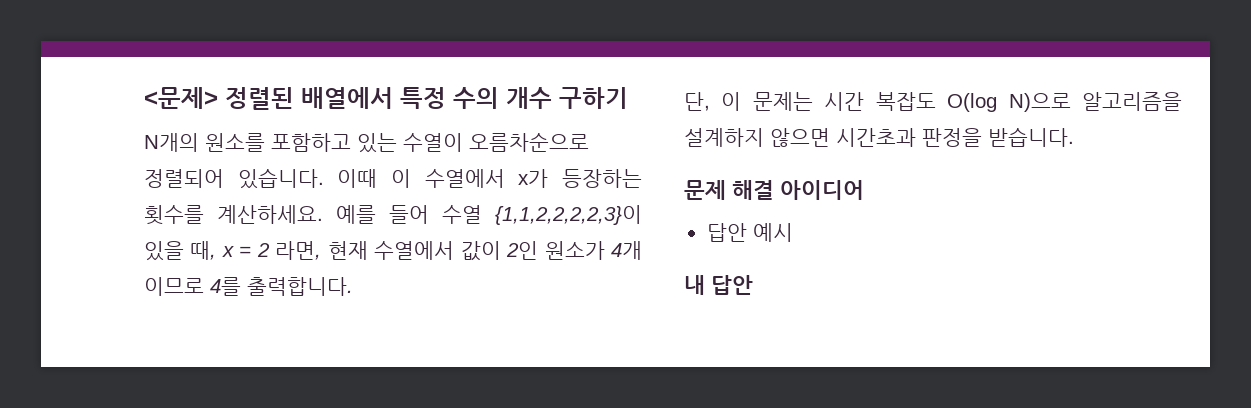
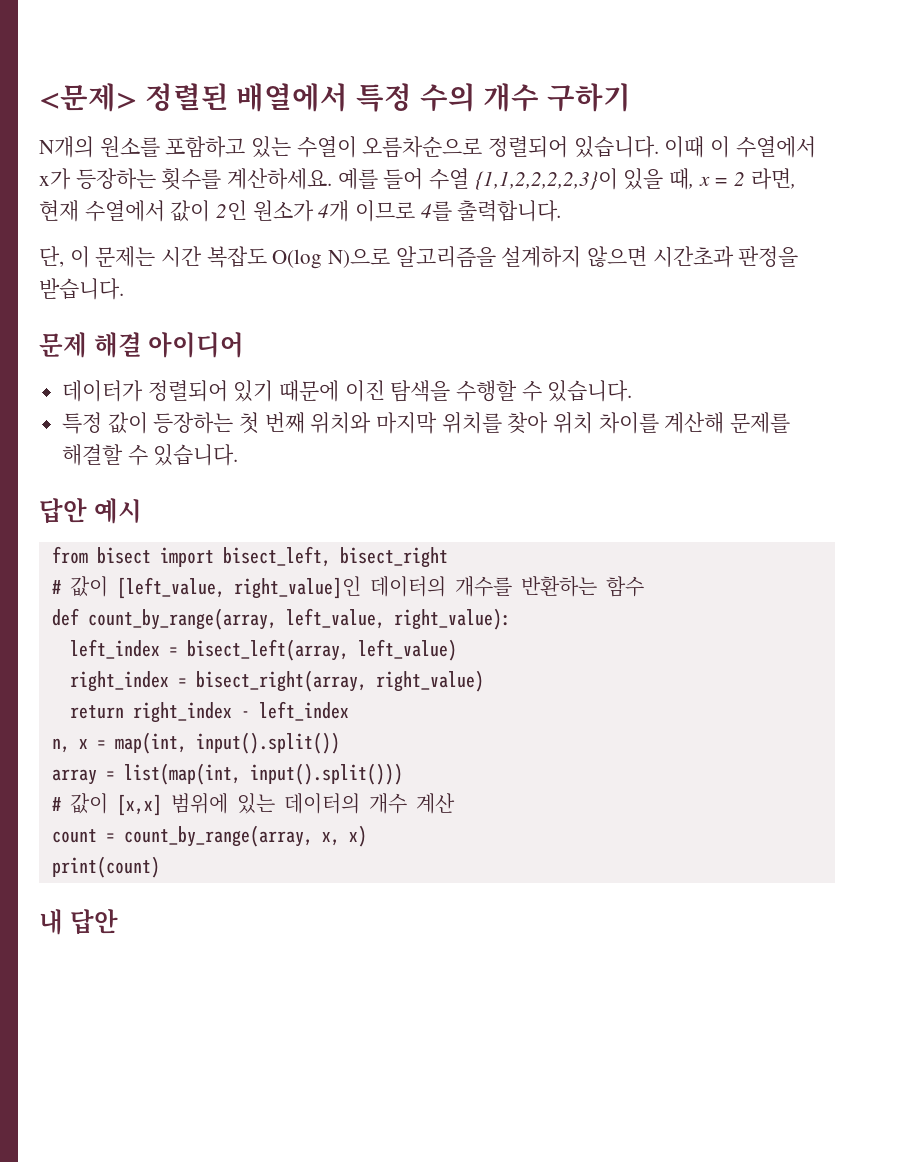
[706,223,793,242] 답안 예시 -> [62,380,633,402] [62,412,791,434] [62,444,239,466] [39,498,142,524] [51,546,448,568] [51,576,644,599] [51,608,511,630] [69,639,457,661] [69,670,484,692] [69,701,349,723] [51,732,340,754] [51,763,403,785] [51,793,455,816] [51,825,367,847] [51,856,160,878] 데이터가 정렬되어 있기 때문에 이진 탐색을 수행할 수 있습니다. // 특정 값이 등장하는 첫 번째 위치와 마지막 위치를 찾아 위치 차이를 계산해 문제를 해결할 수 있습니다. // 답안 예시 // from bisect import bisect_left, bisect_right // # 값이 [left_value, right_value]인 데이터의 개수를 반환하는 함수 // def count_by_range(array, left_value, right_value): // left_index = bisect_left(array, left_value) // right_index = bisect_right(array, right_value) // return right_index - left_index // n, x = map(int, input().split()) // array = list(map(int, input().split())) // # 값이 [x,x] 범위에 있는 데이터의 개수 계산 // count = count_by_range(array, x, x) // print(count)

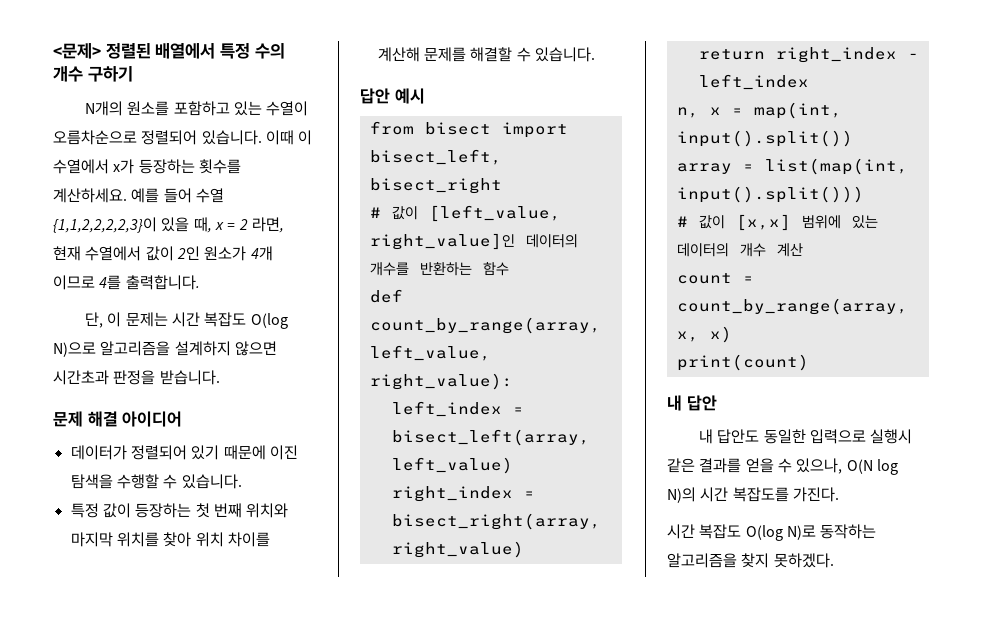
(118, 921) none -> [698,429,913,444] [667,458,898,475] [667,487,839,503] [667,524,877,541] [667,553,834,568] // 내 답안도 동일한 입력으로 실행시 같은 결과를 얻을 수 있으나, O(N log N)의 시간 복잡도를 가진다. // 시간 복잡도 O(log N)로 동작하는 알고리즘을 찾지 못하겠다.

